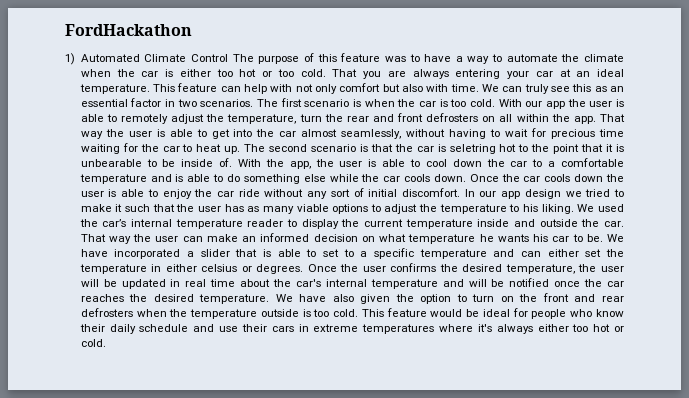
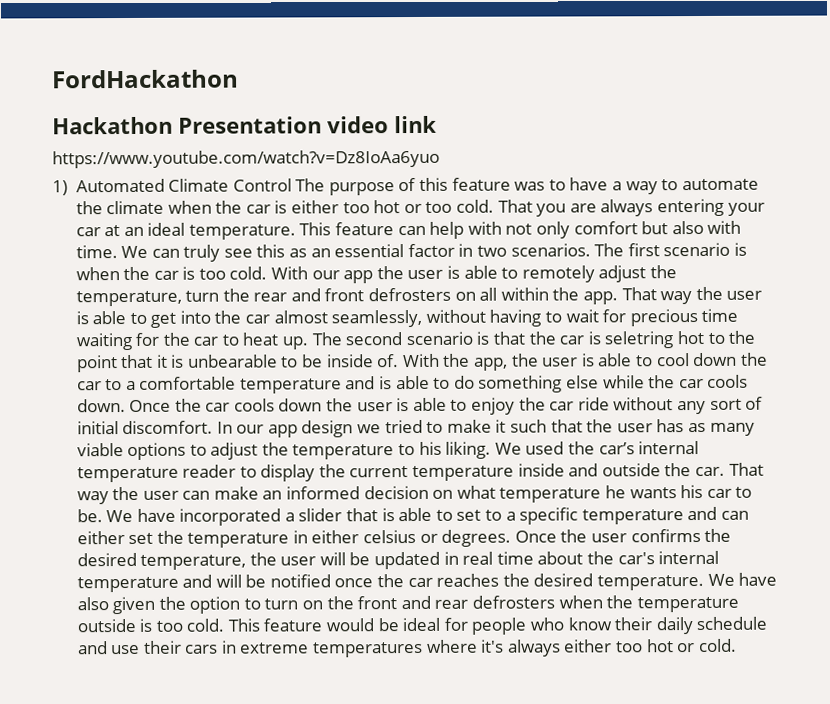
(192, 30) none -> [52,115,437,135] [52,149,440,169] // Hackathon Presentation video link // https://www.youtube.com/watch?v=Dz8IoAa6yuo

